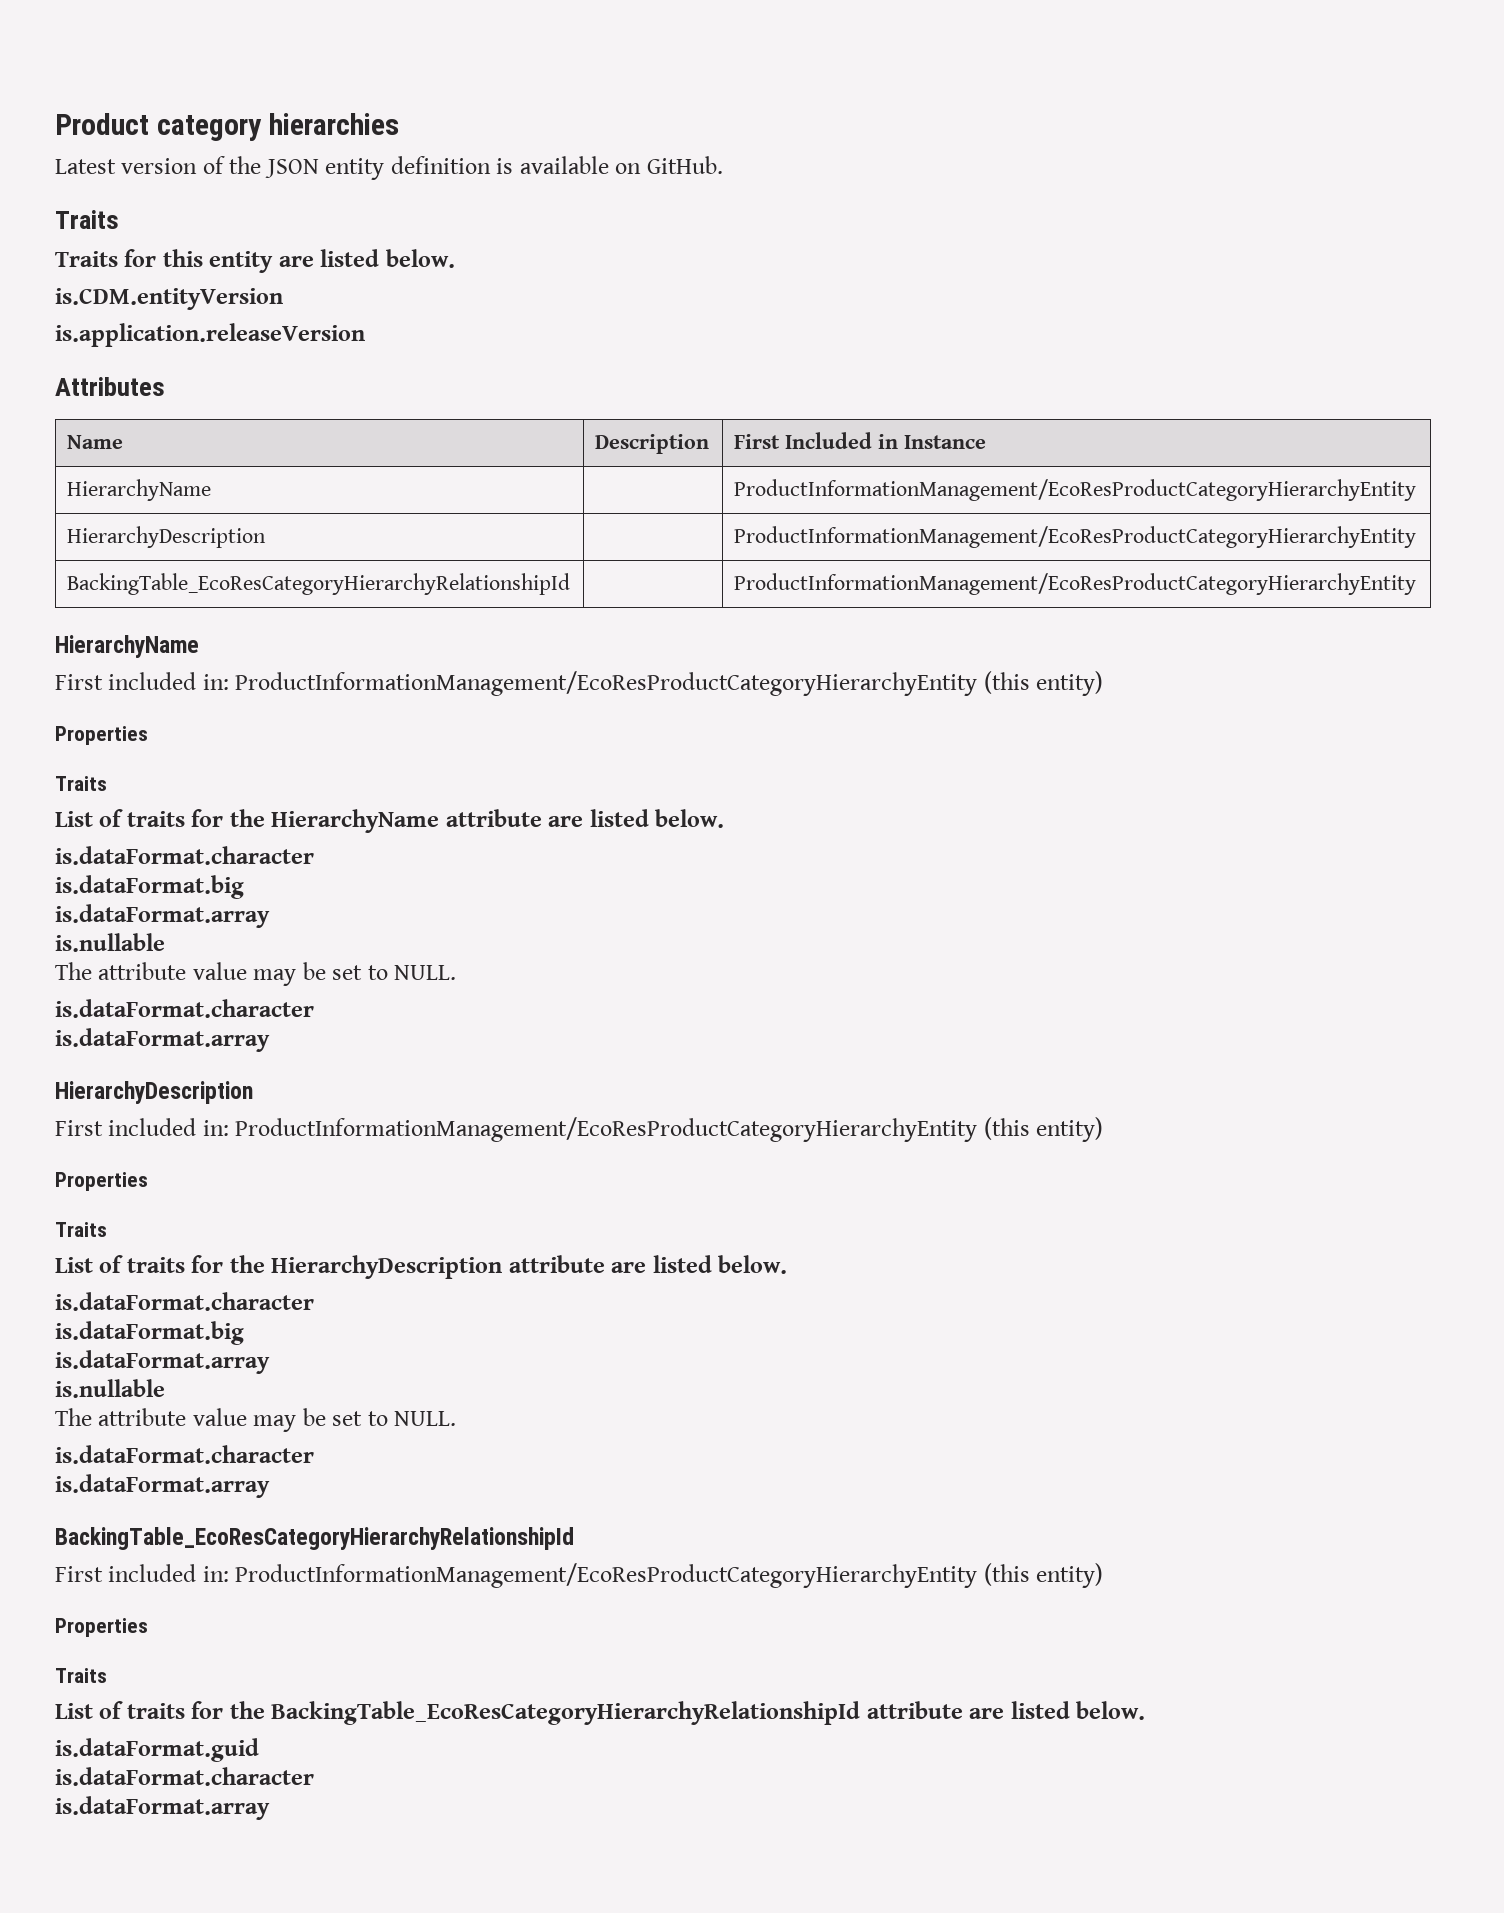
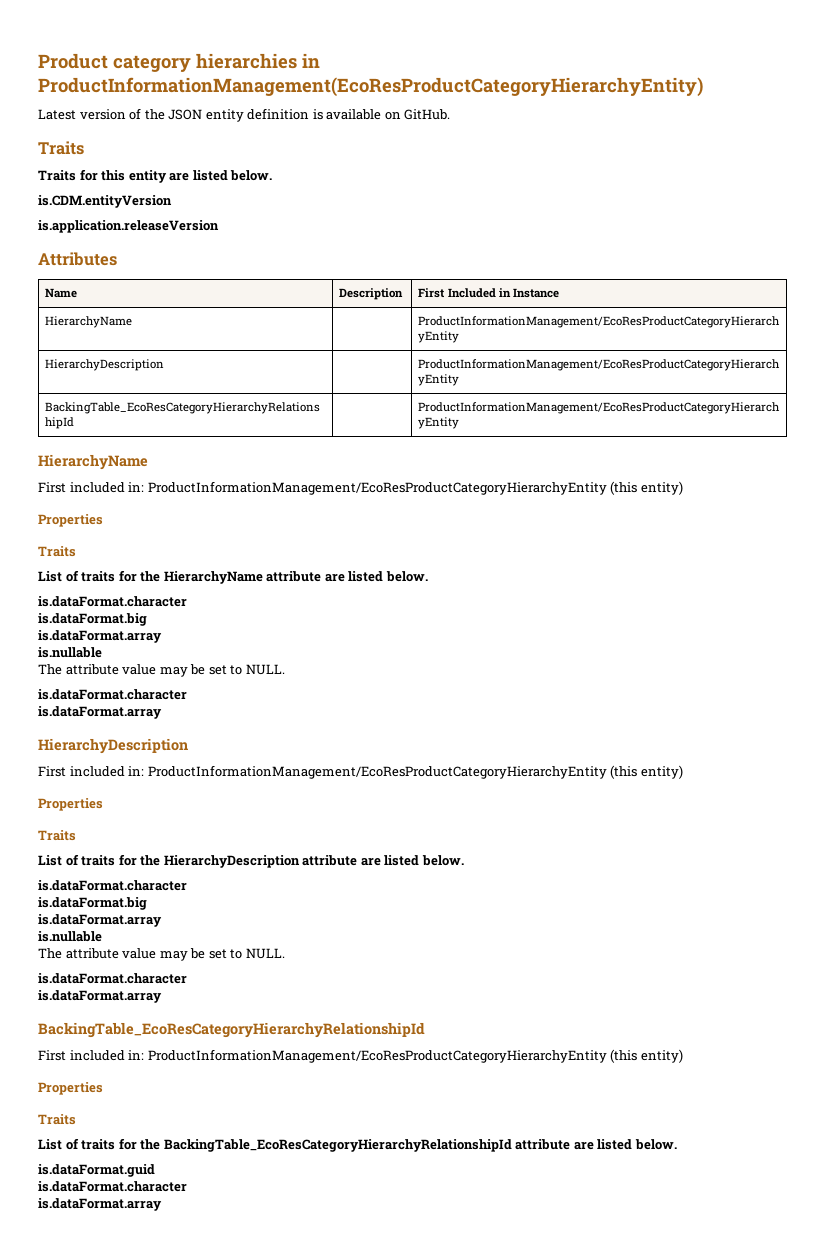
(399, 124) none -> [302,53,320,68] [38,77,703,97] in ProductInformationManagement(EcoResProductCategoryHierarchyEntity)

